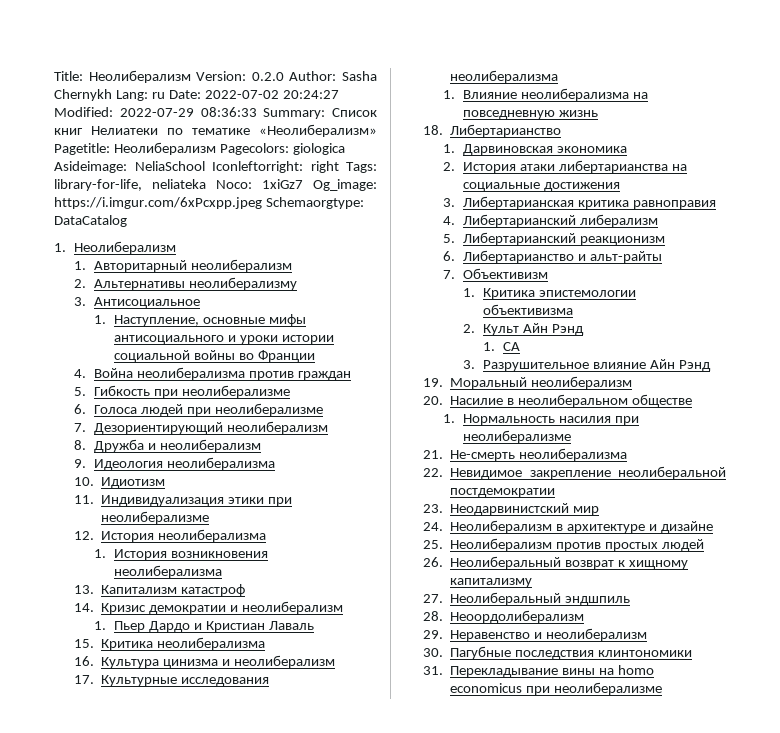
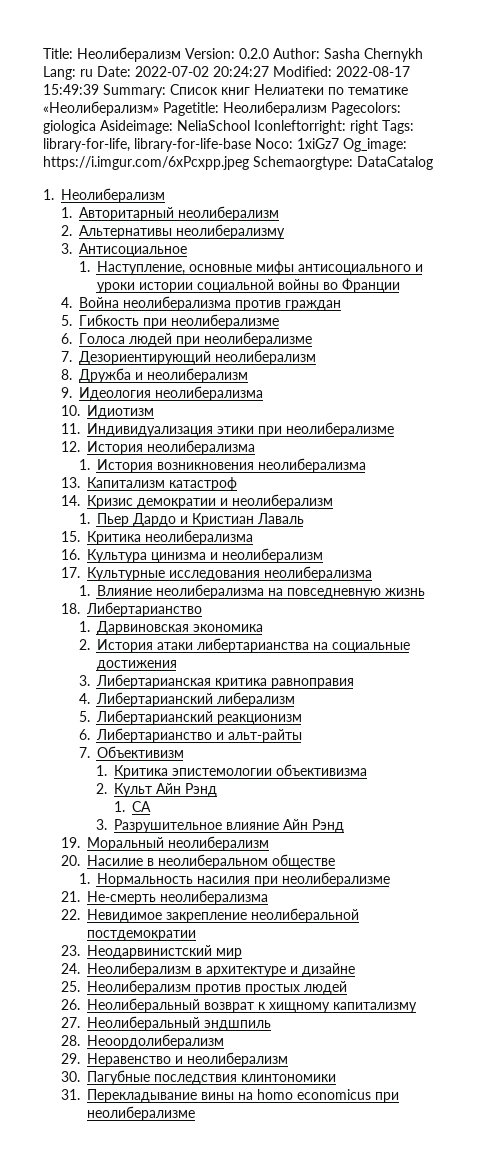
[119,107,257,117] 2022-07-29 08:36:33 -> [336,66,410,77] [43,84,99,95] 2022-08-17 15:49:39
[152,179,206,189] neliateka -> [134,138,251,152] library-for-life-base

